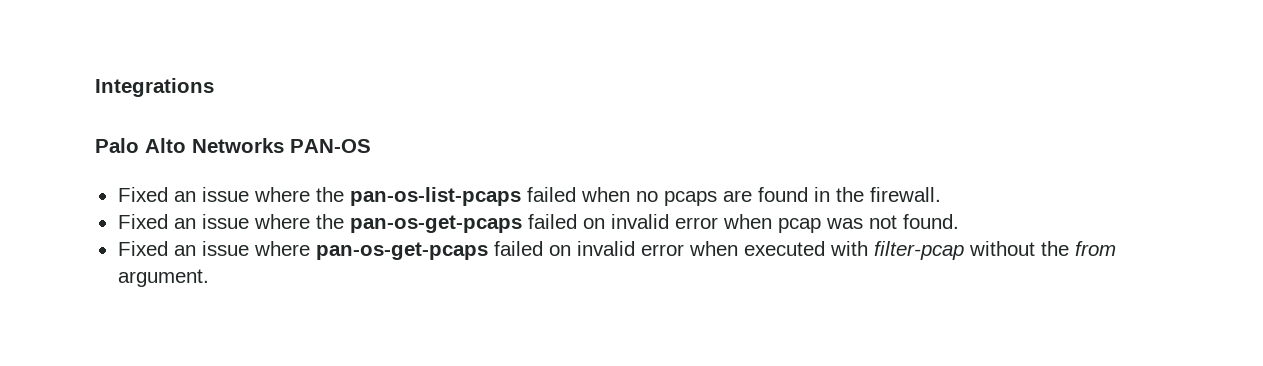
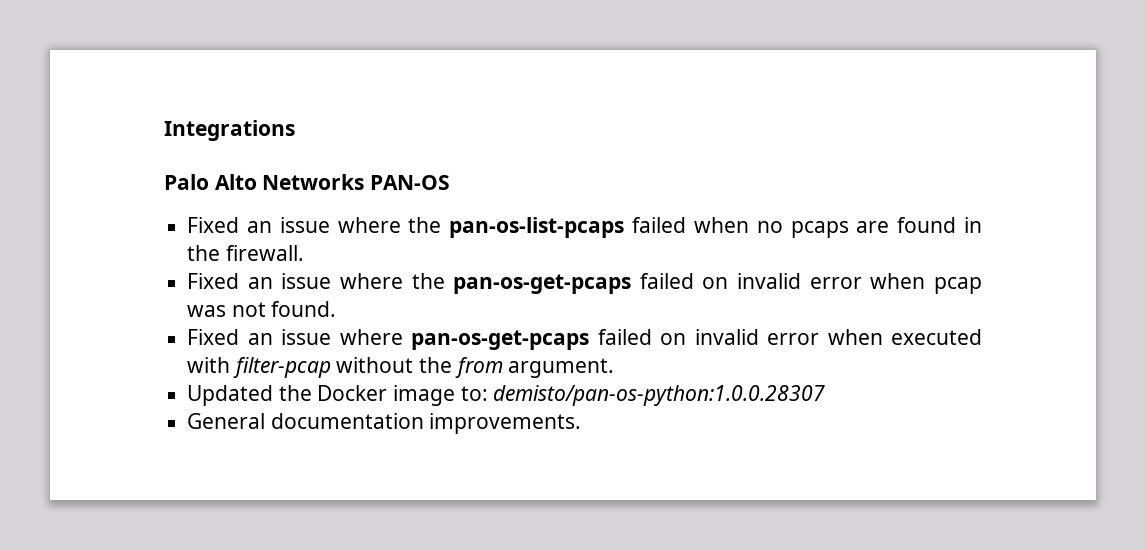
(209, 278) none -> [187,385,826,406] [187,413,582,434] // Updated the Docker image to: demisto/pan-os-python:1.0.0.28307 // General documentation improvements.

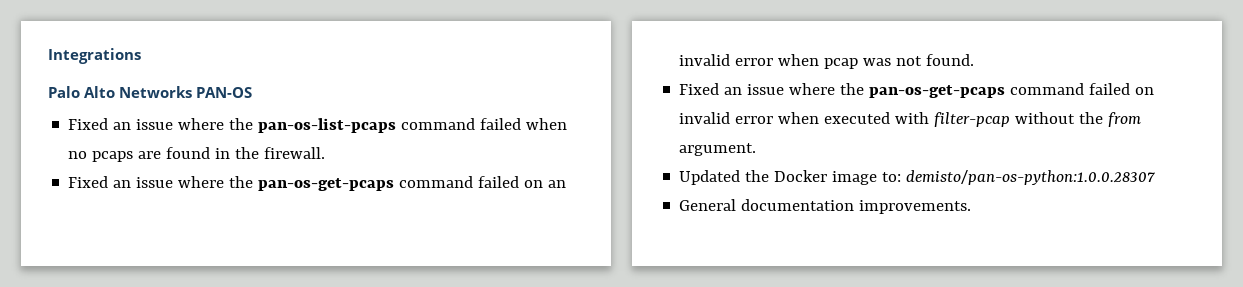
(625, 227) none -> [401,118,476,130] command
[639,273,729,289] failed on -> [399,176,567,188] command failed on an
[411,330,590,350] pan-os-get-pcaps -> [840,83,1085,98] the pan-os-get-pcaps command

